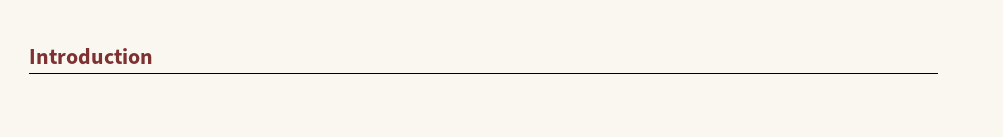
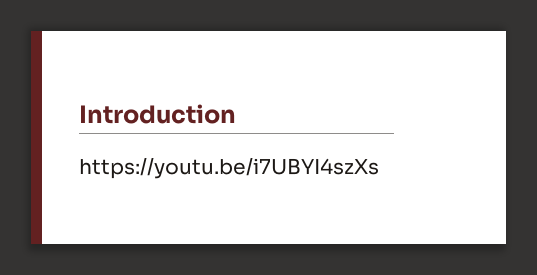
(153, 56) none -> [79,158,379,179] // https://youtu.be/i7UBYI4szXs

